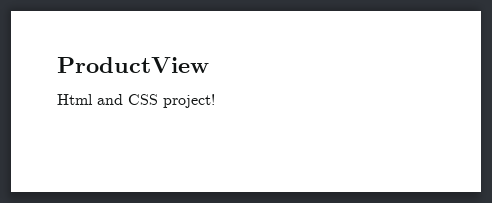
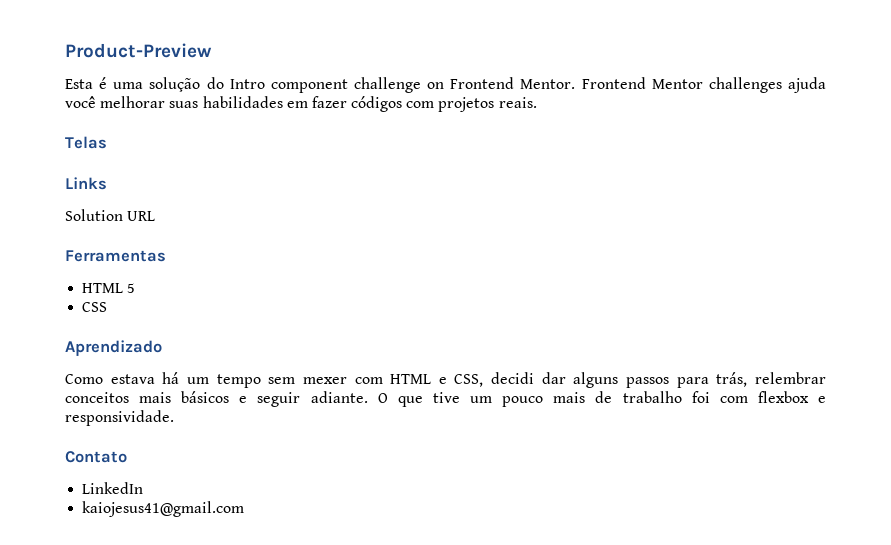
[57,57,209,73] [57,94,215,108] ProductView // Html and CSS project! -> [65,43,212,58] [65,77,826,93] [65,96,537,112] [65,136,107,149] [65,177,107,190] [65,209,156,221] [65,250,166,262] [82,283,136,293] [82,302,108,312] [65,340,162,356] [65,372,826,388] [65,391,827,407] [65,410,174,426] [65,451,127,463] [82,482,144,494] [82,501,245,517] Product-Preview // Esta é uma solução do Intro component challenge on Frontend Mentor. Frontend Mentor challenges ajuda você melhorar suas habilidades em fazer códigos com projetos reais. // Telas // Links // Solution URL // Ferramentas // HTML 5 // CSS // Aprendizado // Como estava há um tempo sem mexer com HTML e CSS, decidi dar alguns passos para trás, relembrar conceitos mais básicos e seguir adiante. O que tive um pouco mais de trabalho foi com flexbox e responsividade. // Contato // LinkedIn // kaiojesus41@gmail.com

